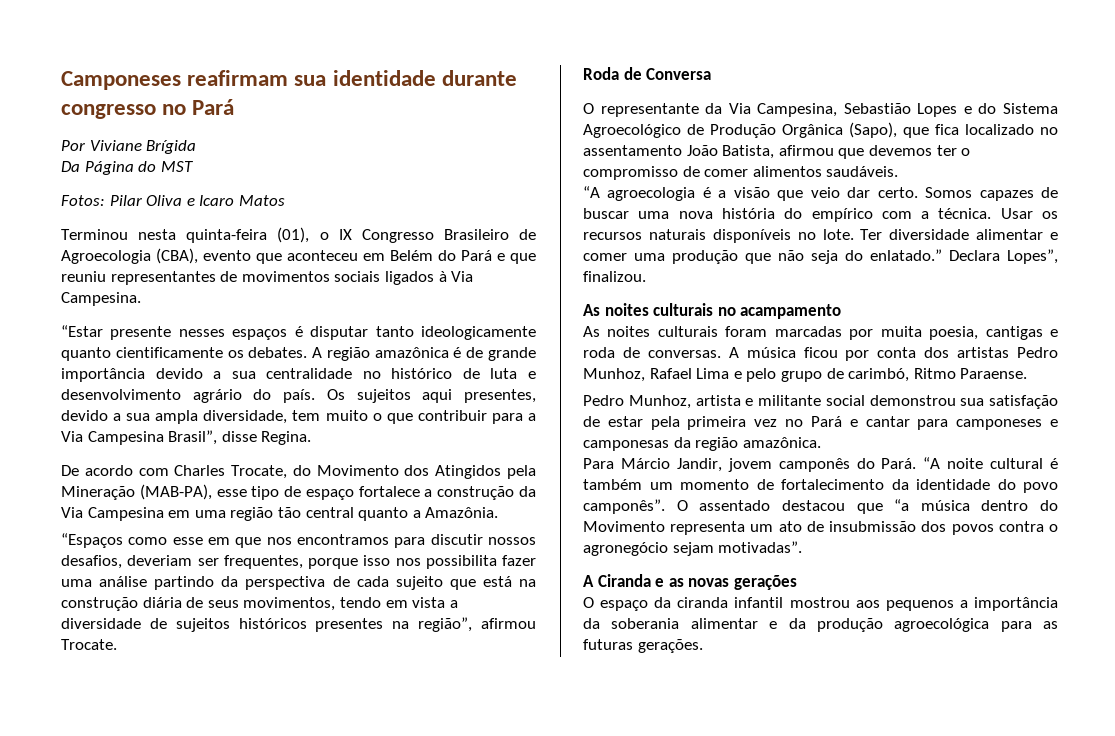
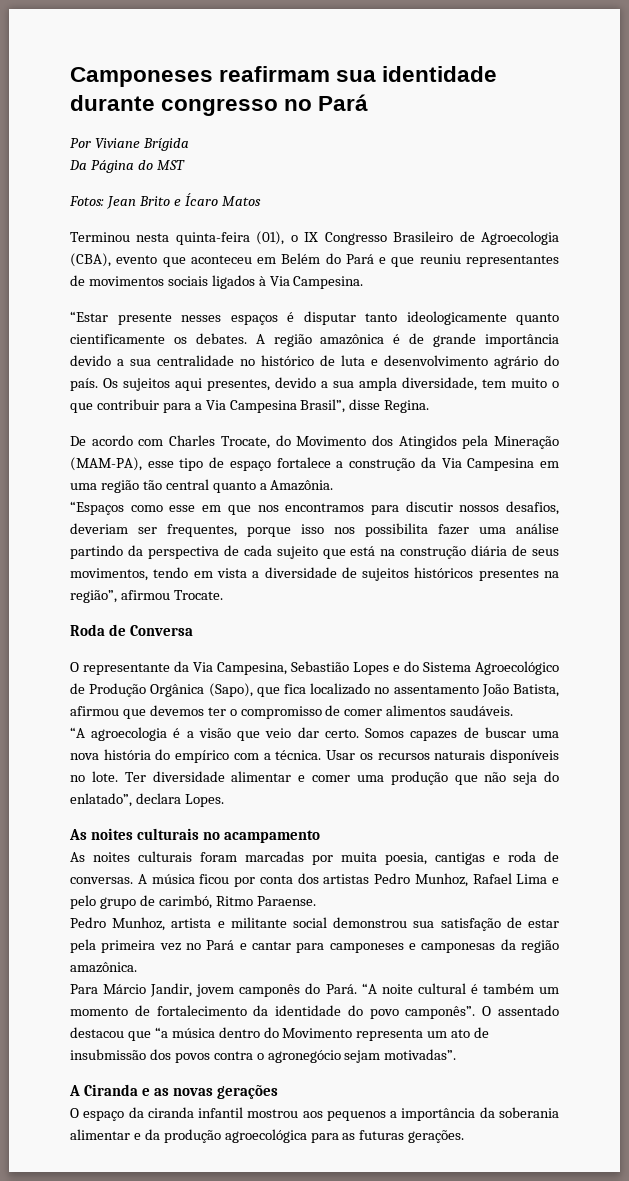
[109,195,235,206] Pilar Oliva e Icaro -> [106,193,218,209] Jean Brito e Ícaro
[139,484,212,500] (MAB-PA), -> [70,457,142,471] (MAM-PA),
[870,249,1058,264] [583,271,646,282] enlatado.” Declara Lopes”, finalizou. -> [70,793,224,807] enlatado”, declara Lopes.

